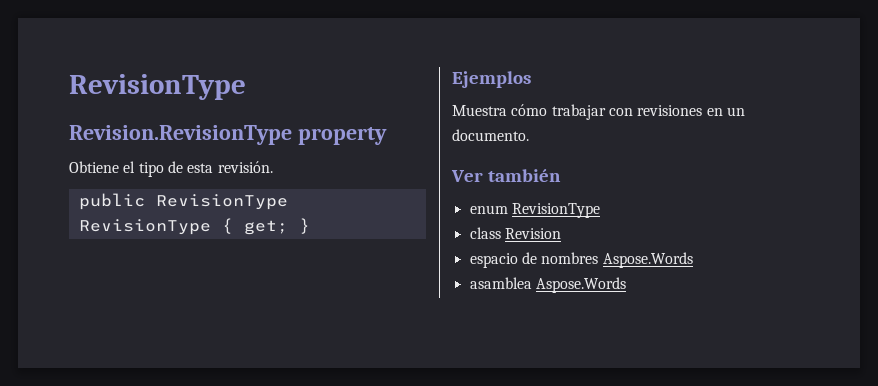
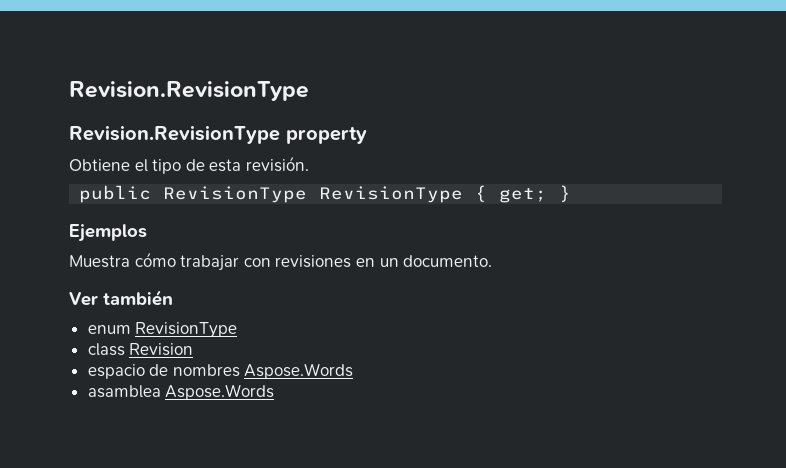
[69,74,246,100] RevisionType -> [69,81,309,101] Revision.RevisionType

